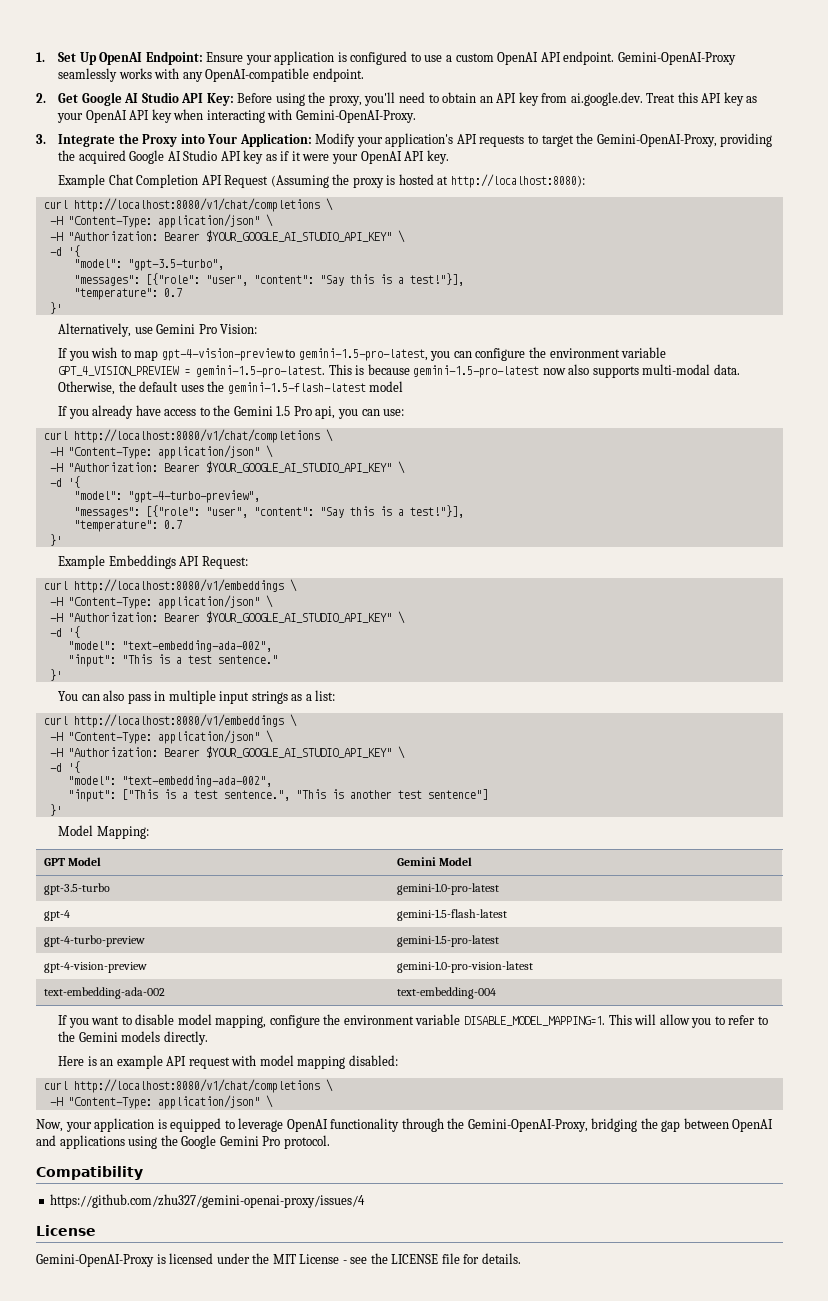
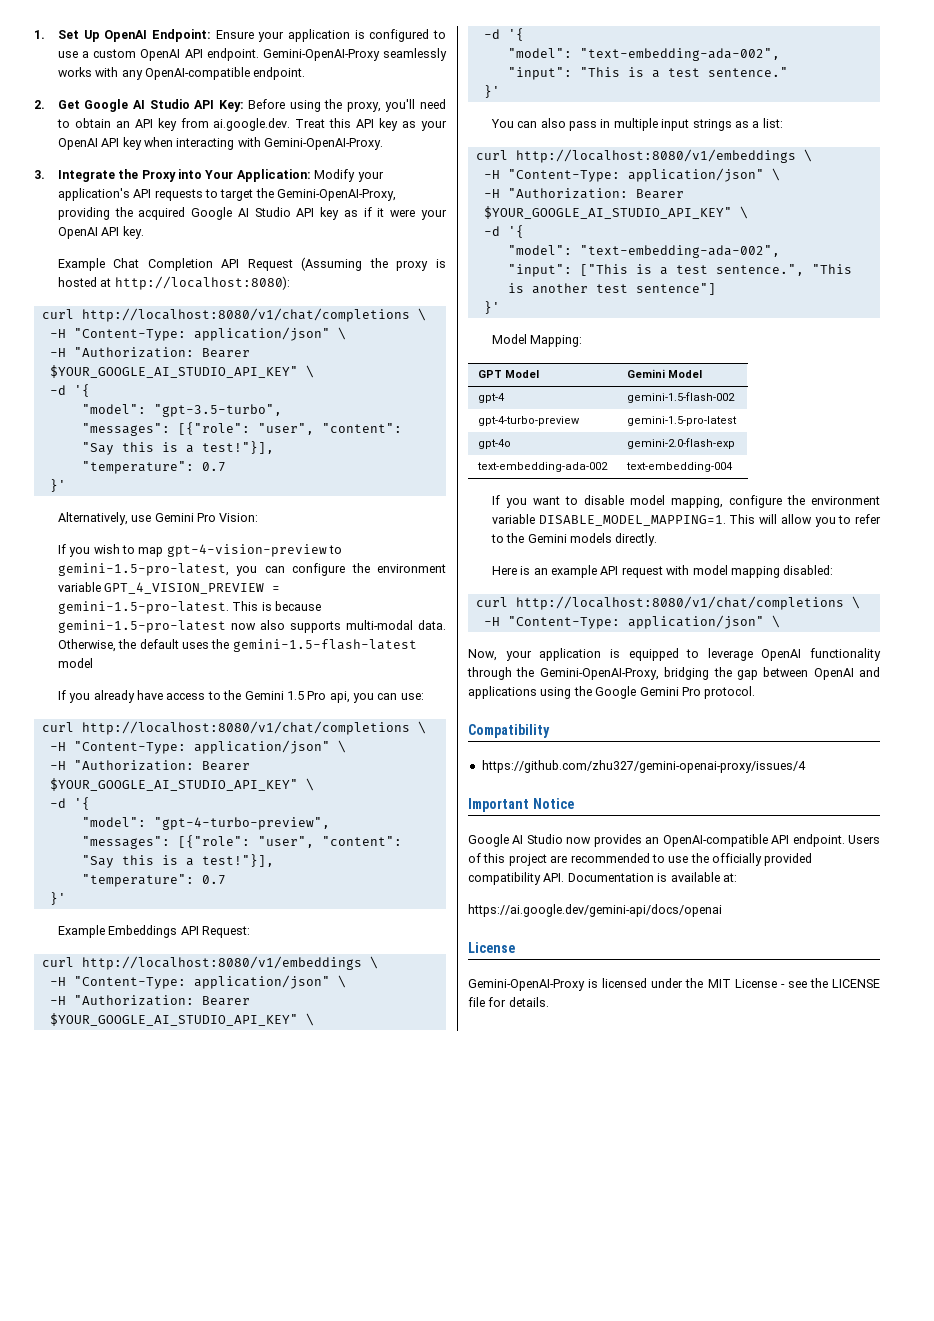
[43,883,110,895] [396,883,499,895] // gpt-3.5-turbo | gemini-1.0-pro-latest -> (702, 374) none
[396,909,507,921] gemini-1.5-flash-latest -> [626,392,735,403] gemini-1.5-flash-002
[43,962,147,973] [396,961,533,973] gpt-4-vision-preview | gemini-1.0-pro-vision-latest -> [477,439,511,449] [626,438,735,449] gpt-4o | gemini-2.0-flash-exp
(366, 1201) none -> [468,798,574,812] [468,834,880,847] [468,853,813,866] [468,872,737,885] [468,904,722,917] // Important Notice // Google AI Studio now provides an OpenAI-compatible API endpoint. Users of this project are recommended to use the officially provided compatibility API. Documentation is available at: // https://ai.google.dev/gemini-api/docs/openai

